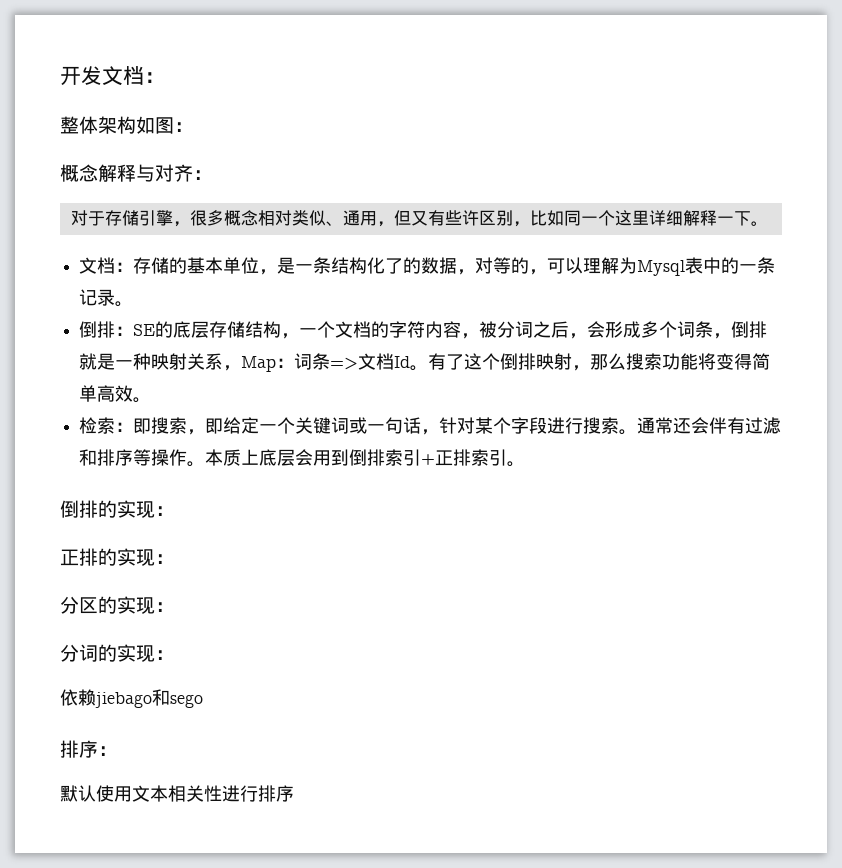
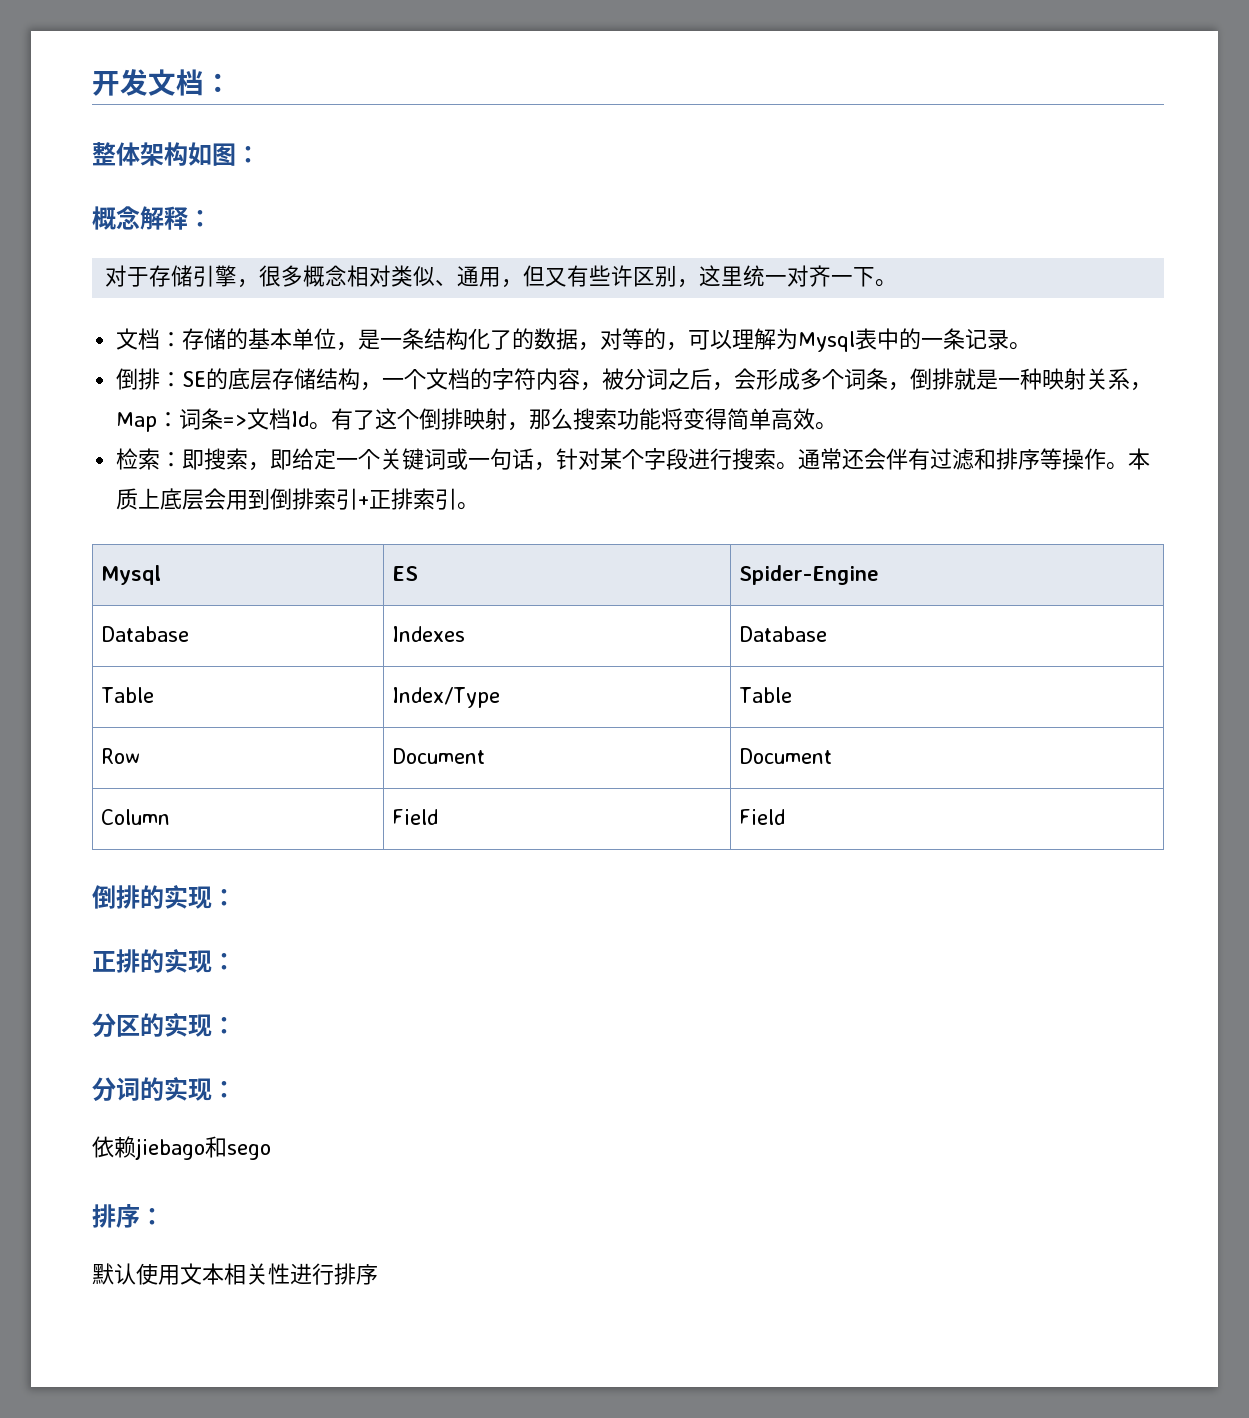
[136,164,193,182] 与对齐 -> (188, 218) none
[529,210,717,226] 比如同一个这里详细解释 -> [699,265,832,287] 这里统一对齐
(526, 464) none -> [101,565,162,585] [392,566,419,581] [739,565,880,585] [101,626,190,642] [392,626,466,642] [739,626,828,642] [101,687,155,703] [392,687,501,708] [739,687,793,703] [101,748,141,764] [392,748,486,764] [739,748,833,764] [101,809,171,825] [392,809,439,825] [739,809,786,825] // Mysql | ES | Spider-Engine // Database | Indexes | Database // Table | Index/Type | Table // Row | Document | Document // Column | Field | Field

